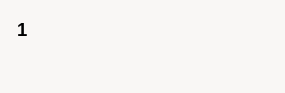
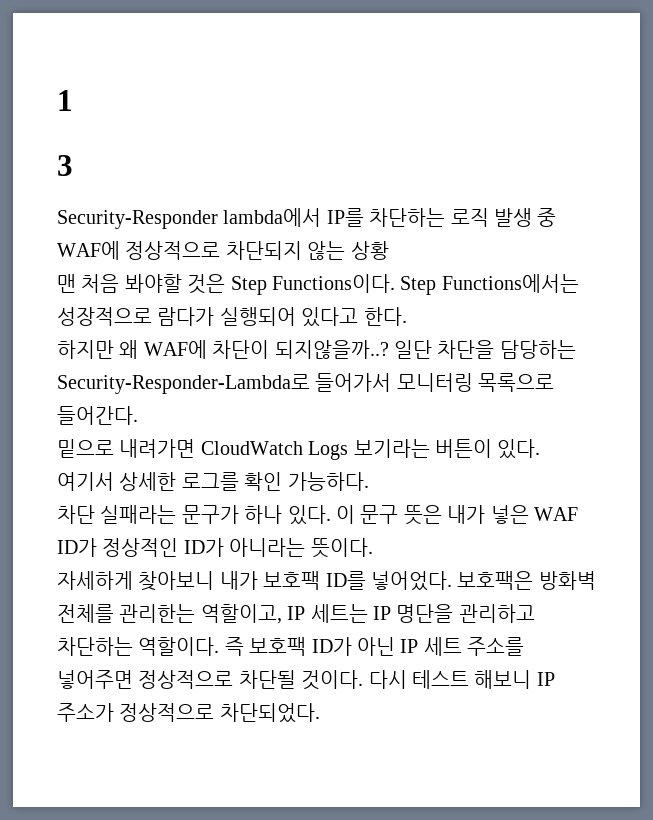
(27, 29) none -> [57,155,73,176] [57,208,557,229] [57,241,389,260] [57,274,579,295] [57,307,407,327] [57,340,576,359] [57,373,555,394] [57,406,138,425] [57,439,541,460] [57,472,369,491] [57,505,578,525] [57,538,373,558] [57,571,596,591] [57,604,535,624] [57,637,525,656] [57,670,555,690] [57,703,320,723] // 3 // Security-Responder lambda에서 IP를 차단하는 로직 발생 중 WAF에 정상적으로 차단되지 않는 상황 // 맨 처음 봐야할 것은 Step Functions이다. Step Functions에서는 성장적으로 람다가 실행되어 있다고 한다. // 하지만 왜 WAF에 차단이 되지않을까..? 일단 차단을 담당하는 Security-Responder-Lambda로 들어가서 모니터링 목록으로 들어간다. // 밑으로 내려가면 CloudWatch Logs 보기라는 버튼이 있다. 여기서 상세한 로그를 확인 가능하다. // 차단 실패라는 문구가 하나 있다. 이 문구 뜻은 내가 넣은 WAF ID가 정상적인 ID가 아니라는 뜻이다. // 자세하게 찾아보니 내가 보호팩 ID를 넣어었다. 보호팩은 방화벽 전체를 관리한는 역할이고, IP 세트는 IP 명단을 관리하고 차단하는 역할이다. 즉 보호팩 ID가 아닌 IP 세트 주소를 넣어주면 정상적으로 차단될 것이다. 다시 테스트 해보니 IP 주소가 정상적으로 차단되었다.

